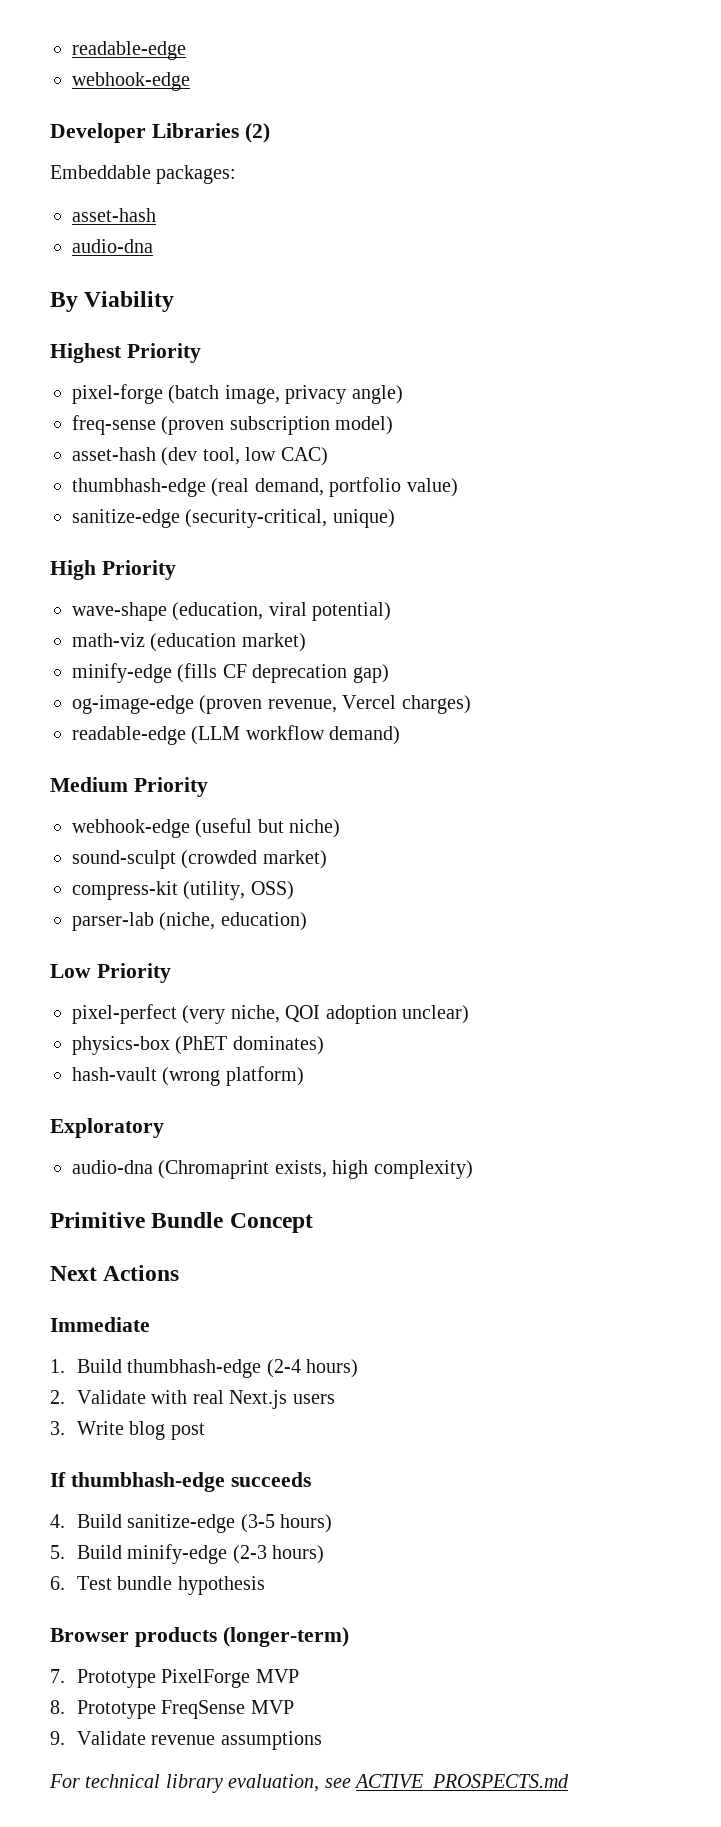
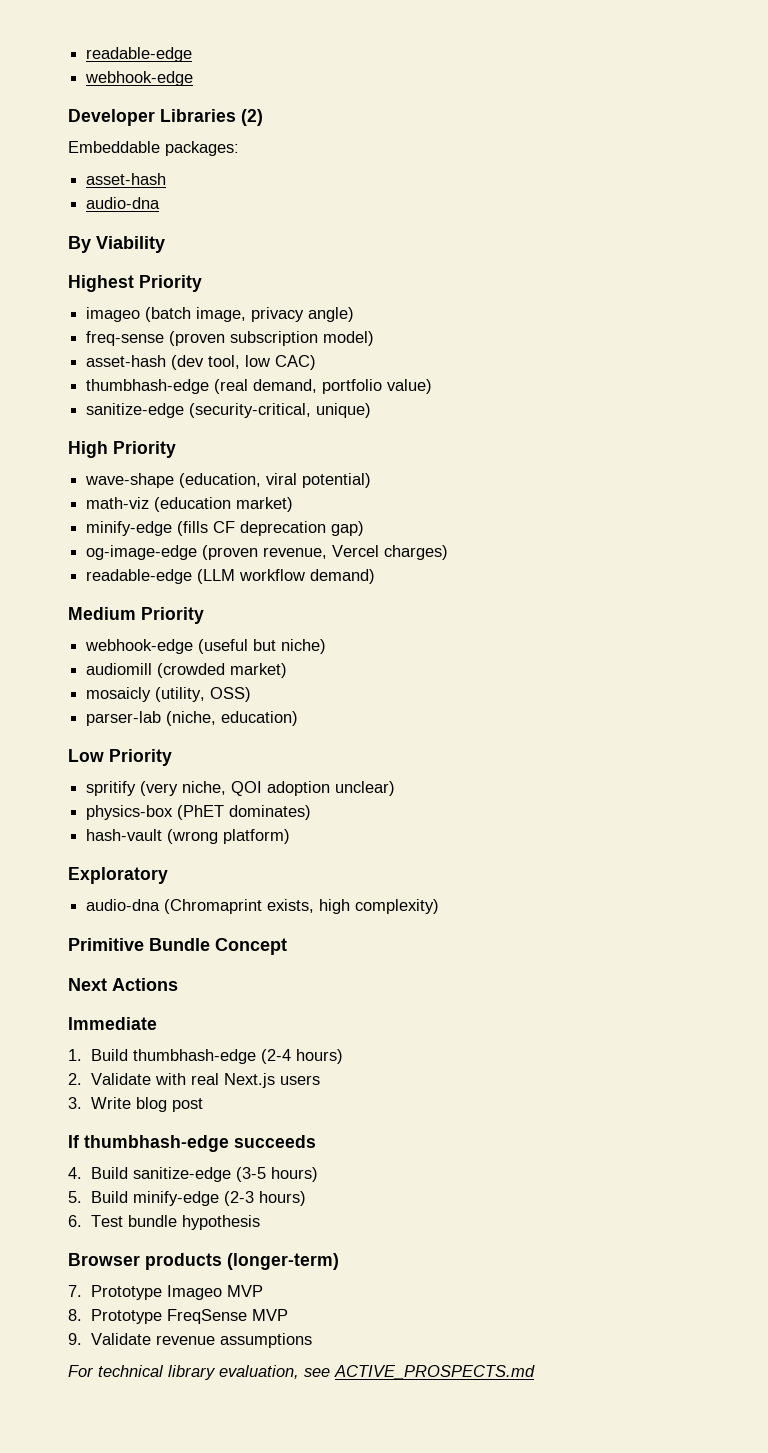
[72,384,163,404] pixel-forge -> [86,307,141,322] imageo
[72,850,176,869] sound-sculpt -> [86,663,153,675] audiomill
[72,881,178,900] compress-kit -> [86,687,152,702] mosaicly
[72,1004,177,1024] pixel-perfect -> [86,781,137,796] spritify
[161,1669,251,1688] PixelForge -> [167,1285,223,1300] Imageo

